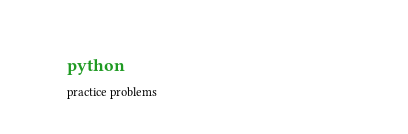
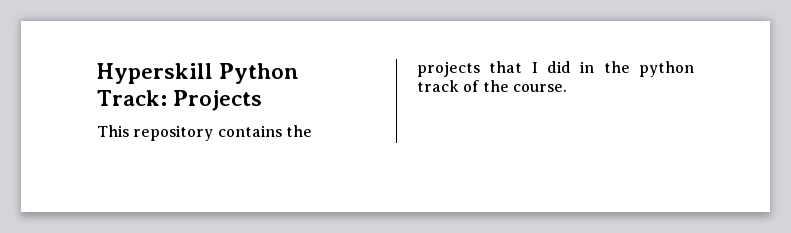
[67,59,125,75] [67,87,158,99] python // practice problems -> [97,63,300,84] [97,90,263,111] [97,125,312,141] [417,61,694,77] [417,80,567,92] Hyperskill Python Track: Projects // This repository contains the projects that I did in the python track of the course.

